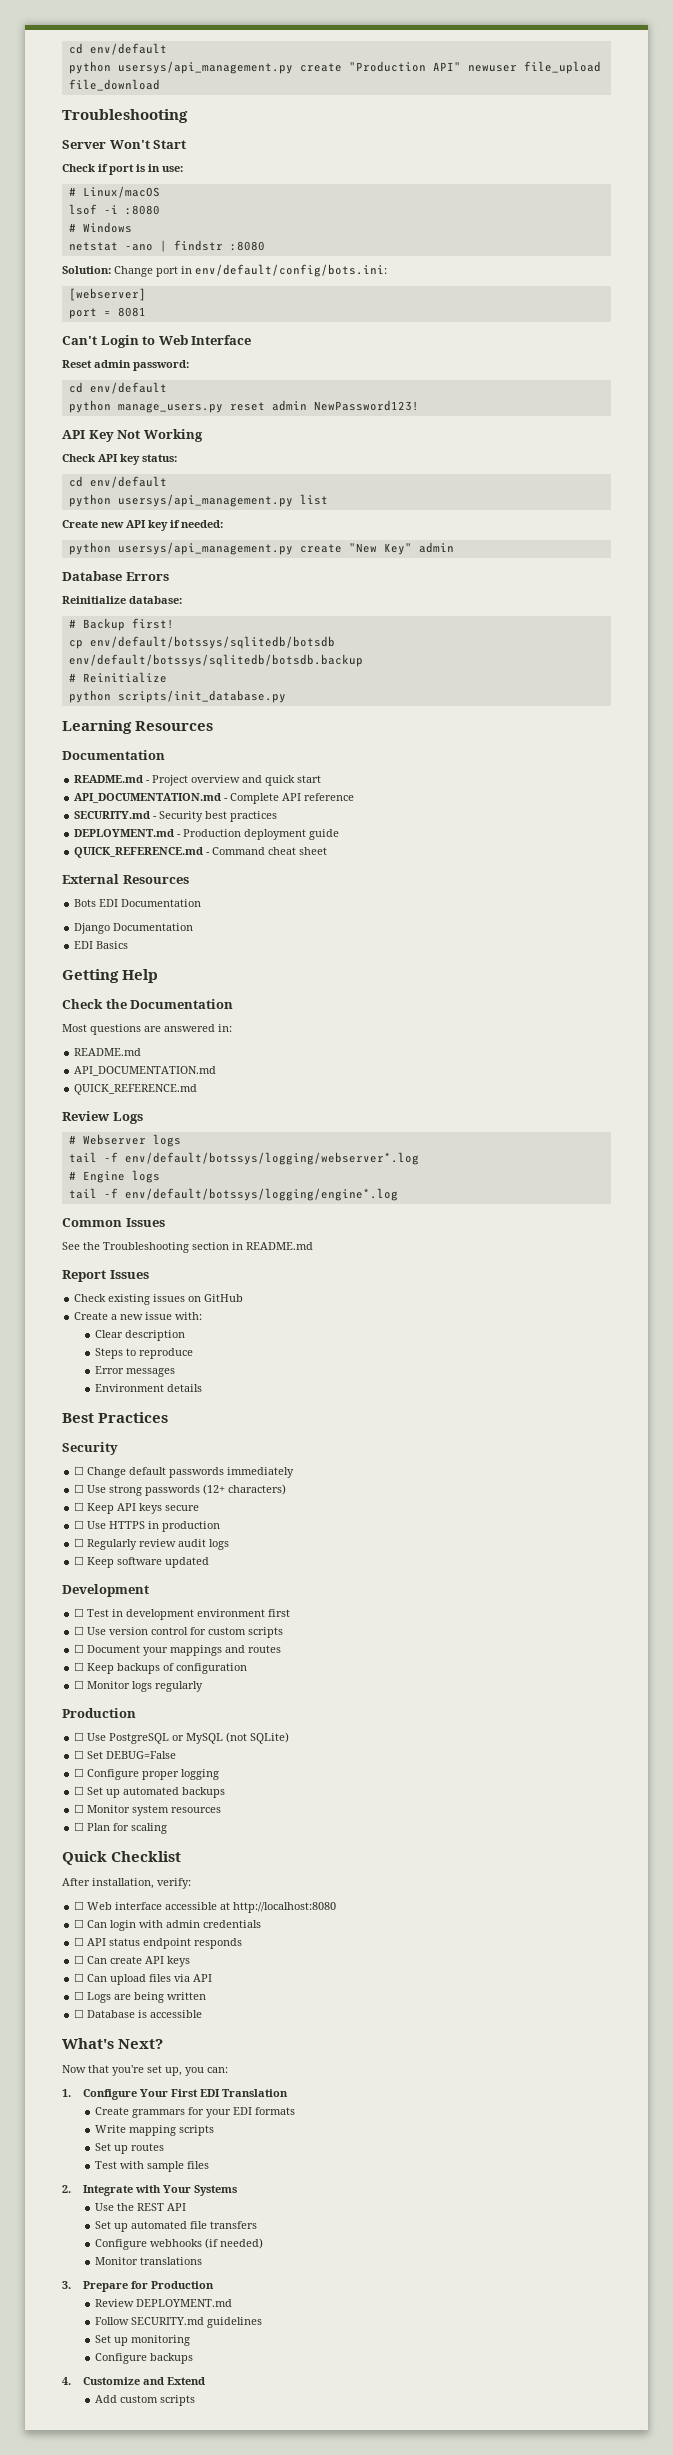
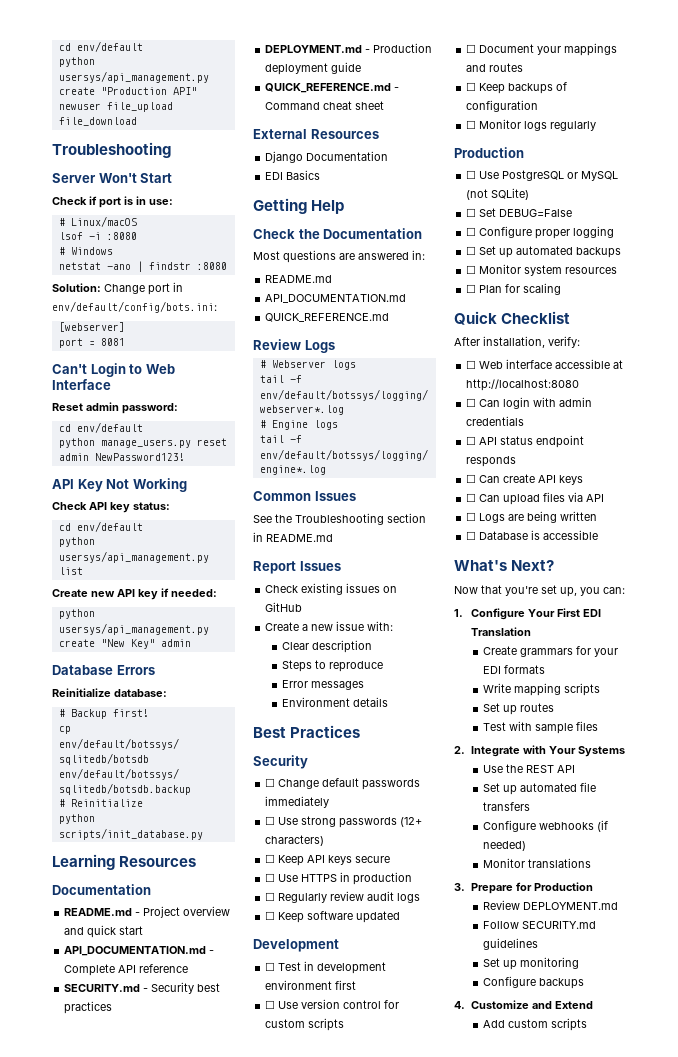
[74,899,202,907] // Bots EDI Documentation -> (379, 134) none

